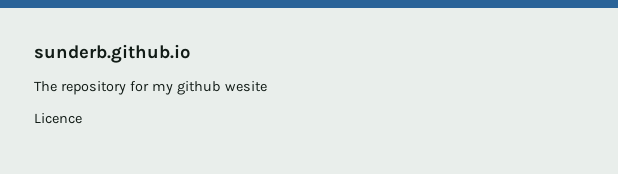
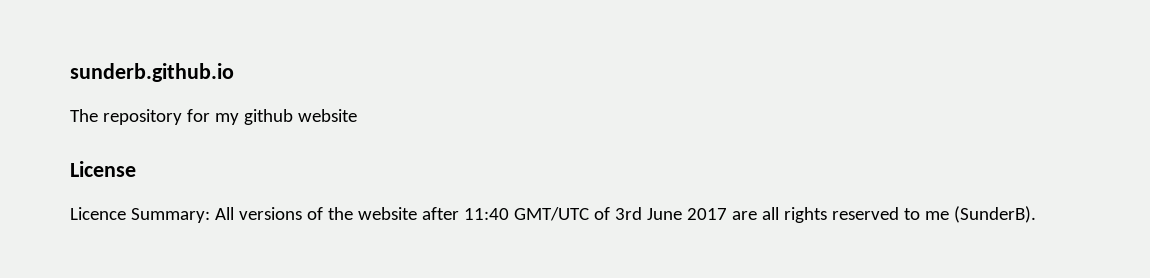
[224,81,267,92] wesite -> [297,109,357,122] [70,161,136,177] website // License
(82, 118) none -> [130,206,1036,223] Summary: All versions of the website after 11:40 GMT/UTC of 3rd June 2017 are all rights reserved to me (SunderB).

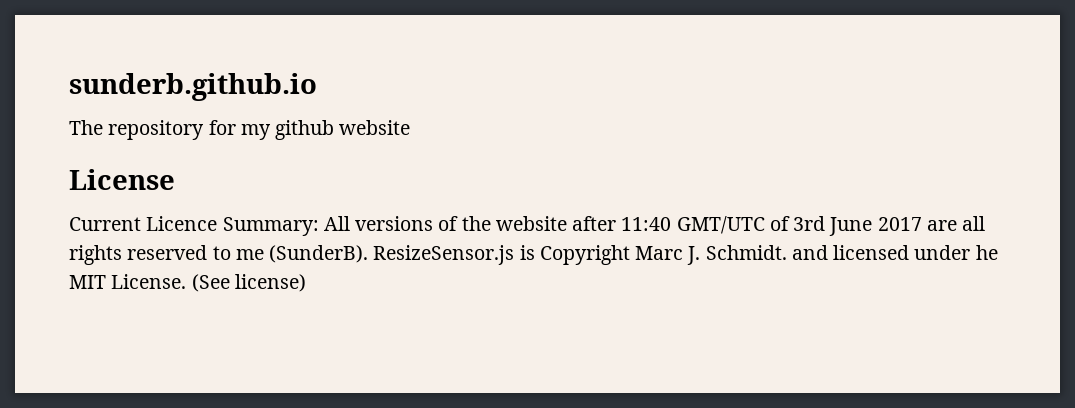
(136, 169) none -> [69,217,141,231] Current
(1036, 214) none -> [373,245,998,265] [69,274,306,292] ResizeSensor.js is Copyright Marc J. Schmidt. and licensed under he MIT License. (See license)

